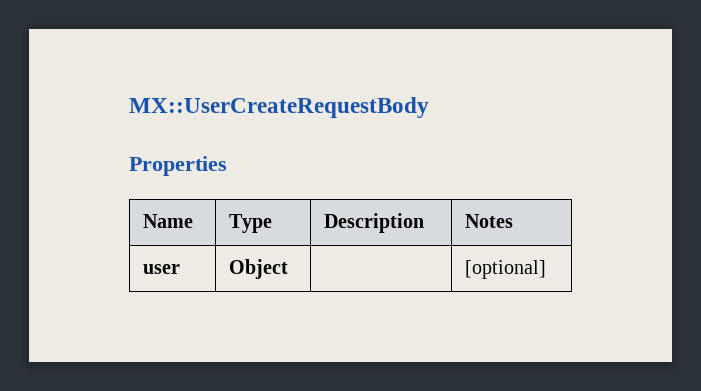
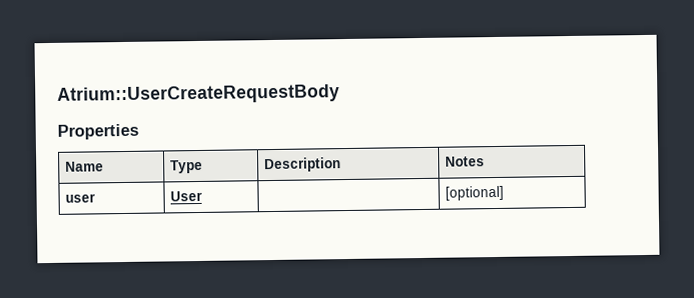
[129,97,429,118] MX::UserCreateRequestBody -> [57,84,340,105] Atrium::UserCreateRequestBody
[229,259,289,279] Object -> [170,190,204,202] User

